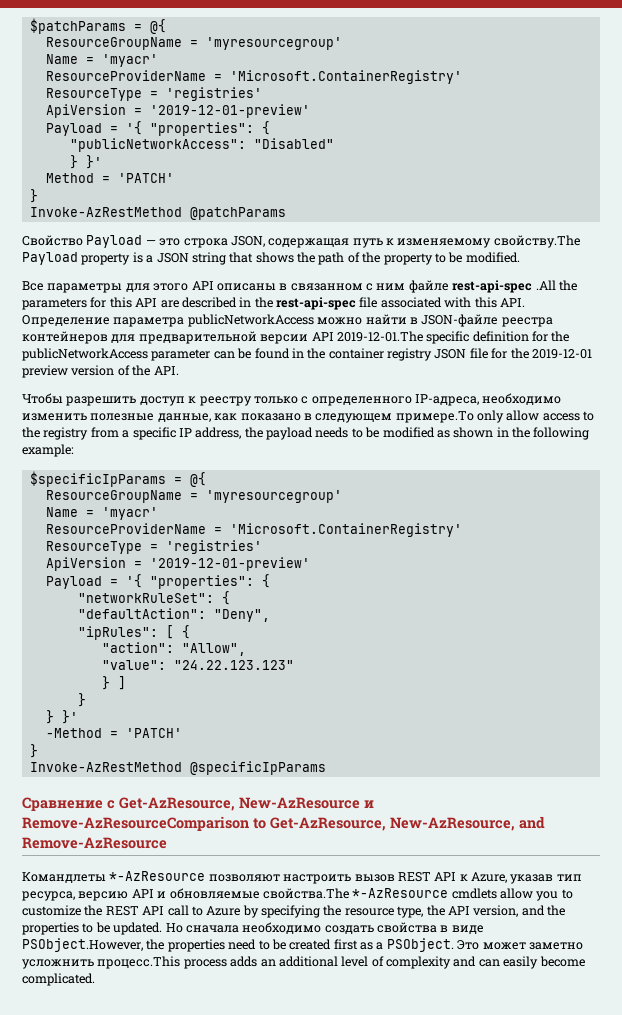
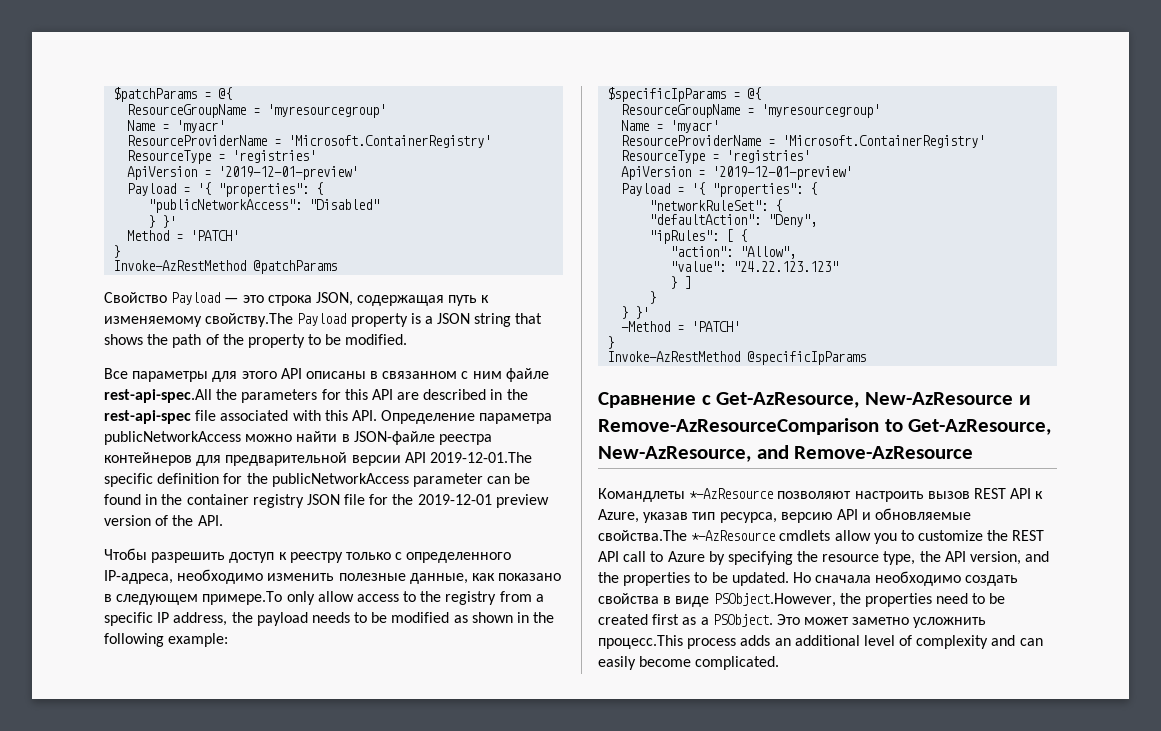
[452,280,556,293] rest-api-spec .All -> [104,389,212,403] rest-api-spec.All

